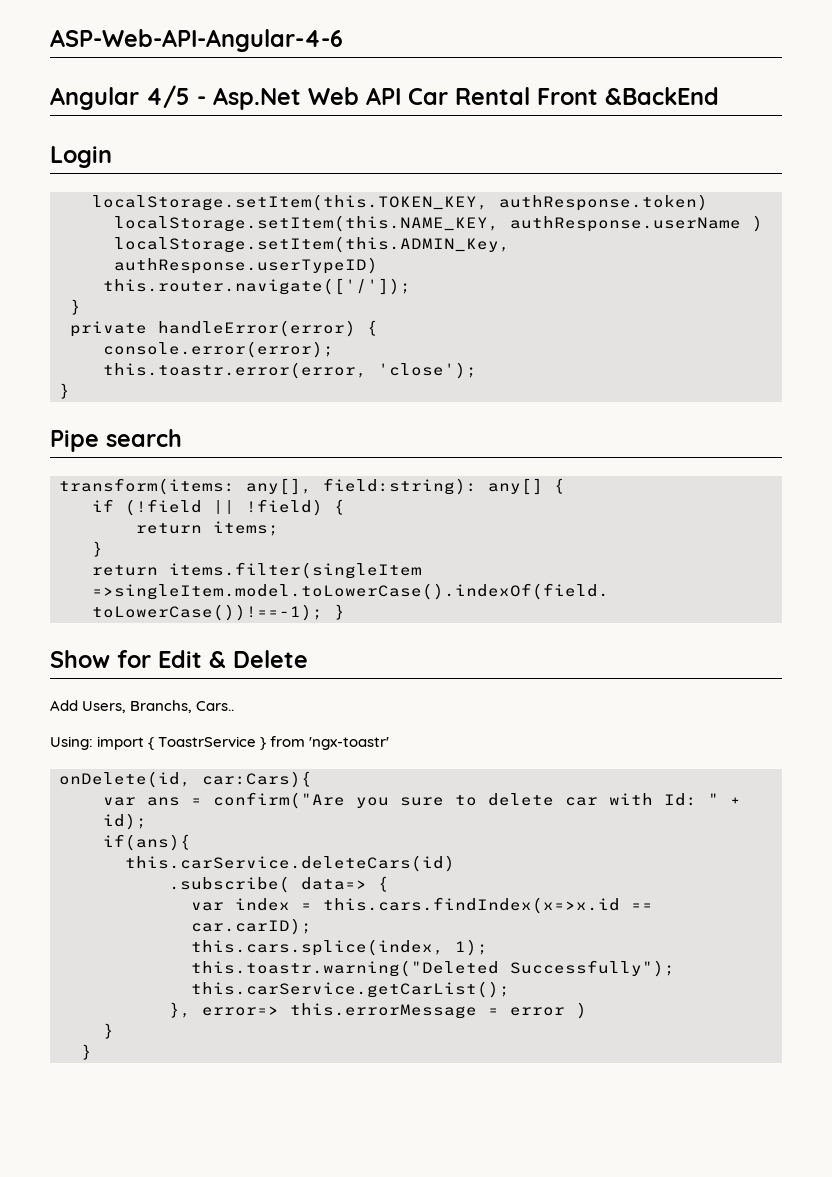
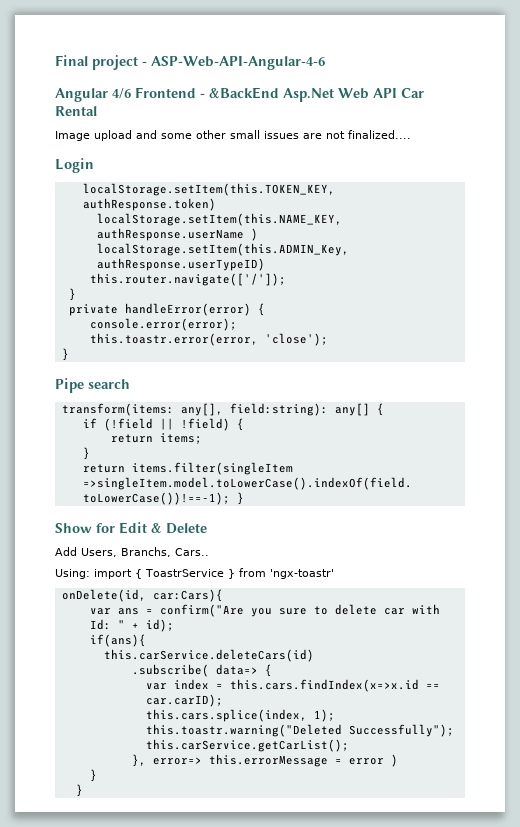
(50, 40) none -> [55,55,147,70] Final project -
[146,85,206,108] 4/5 - -> [112,87,279,99] 4/6 Frontend - &BackEnd
[537,87,719,105] Front &BackEnd -> [55,130,411,141] // Image upload and some other small issues are not finalized....

